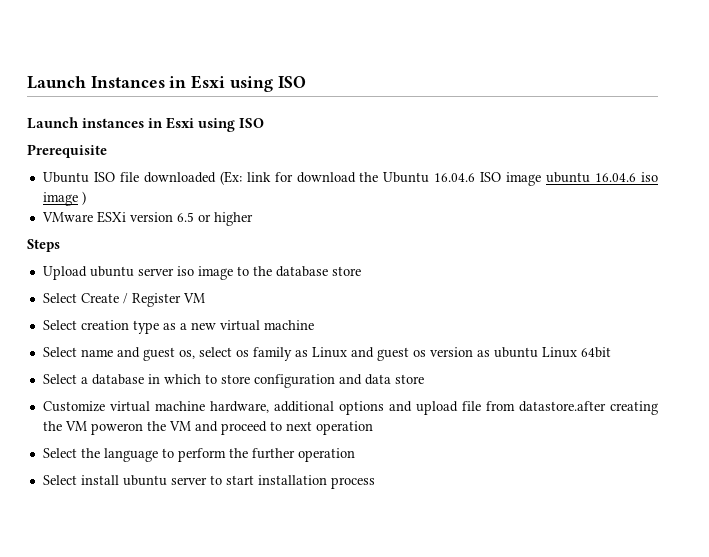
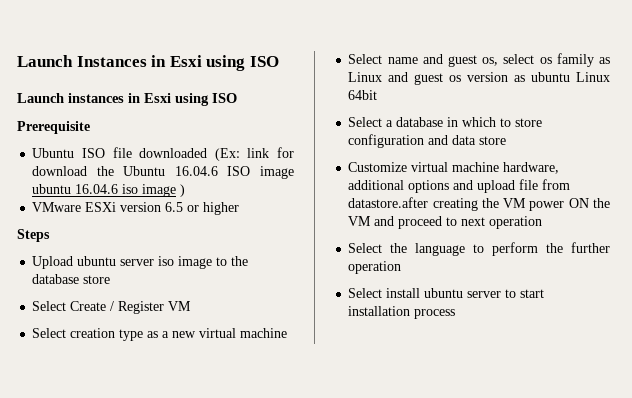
[90,423,143,435] poweron -> [529,198,589,211] power ON

